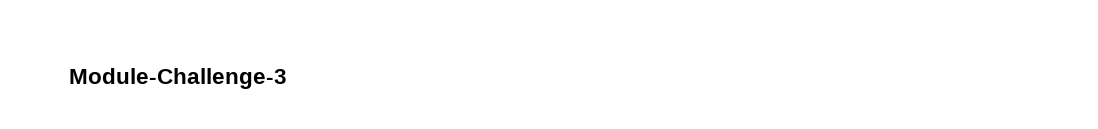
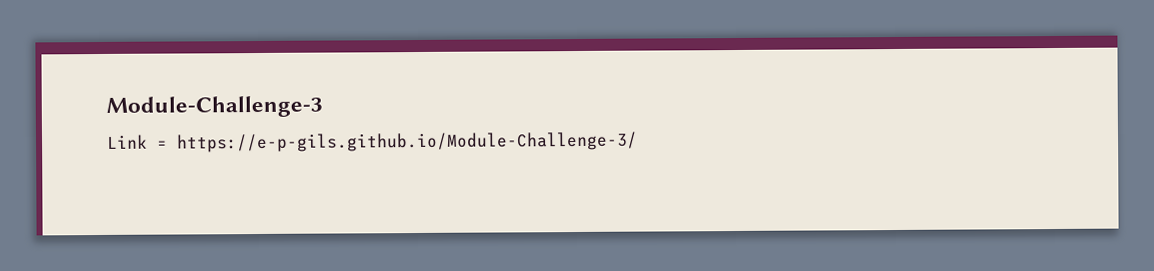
(287, 78) none -> [106,131,638,153] // Link = https://e-p-gils.github.io/Module-Challenge-3/

